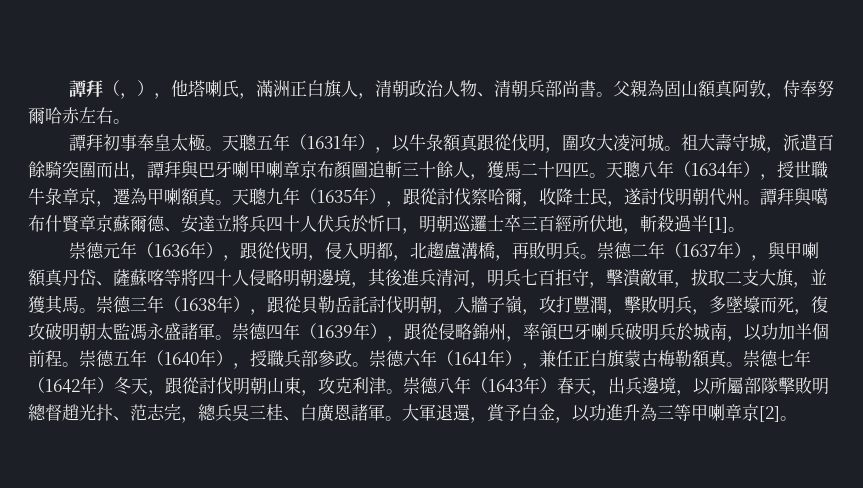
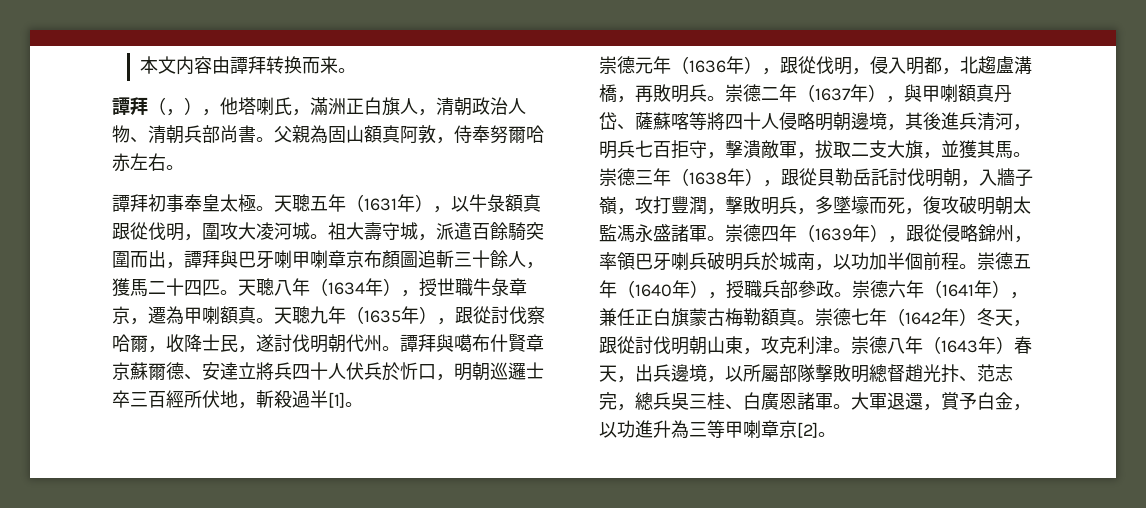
(69, 89) none -> [139,56,356,75] 本文内容由譚拜转换而来。 //

